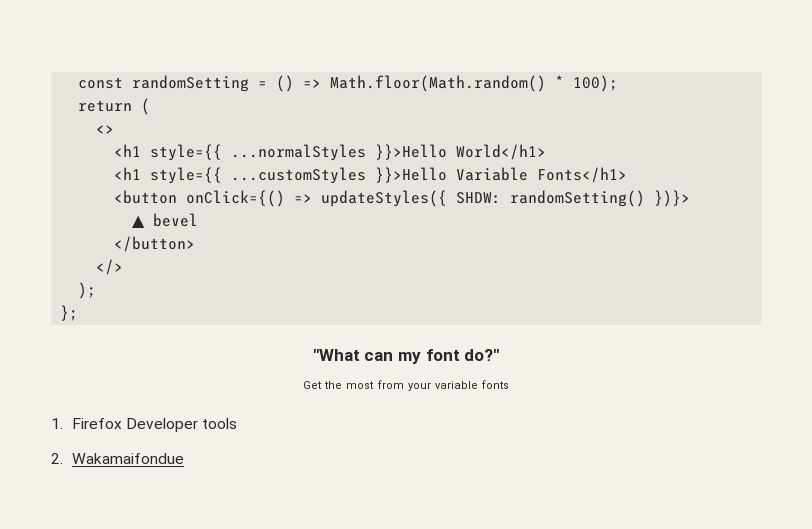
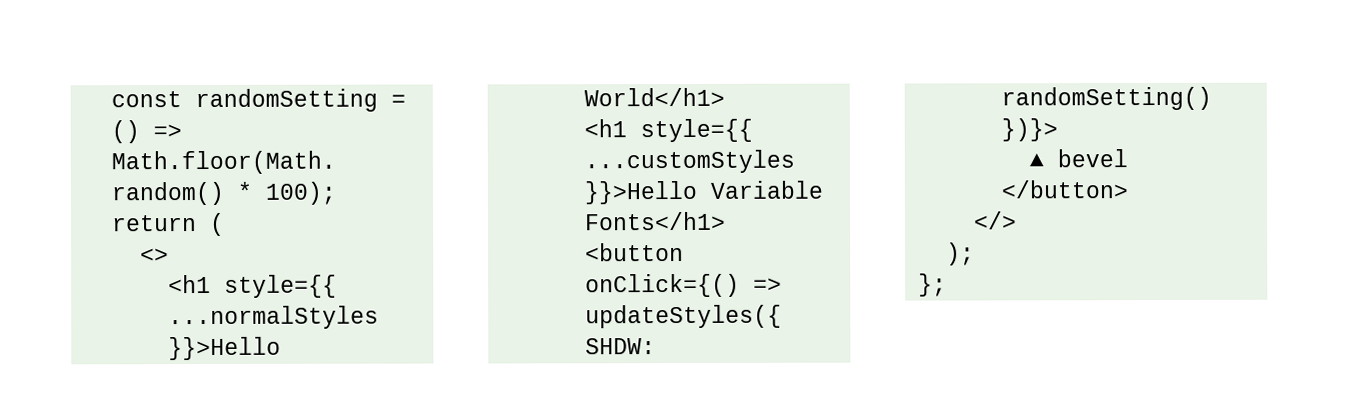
[312,349,500,364] [302,380,510,391] [51,418,238,432] [51,453,185,464] // "What can my font do?" // Get the most from your variable fonts // 1. Firefox Developer tools // 2. Wakamaifondue -> (947, 285) none

